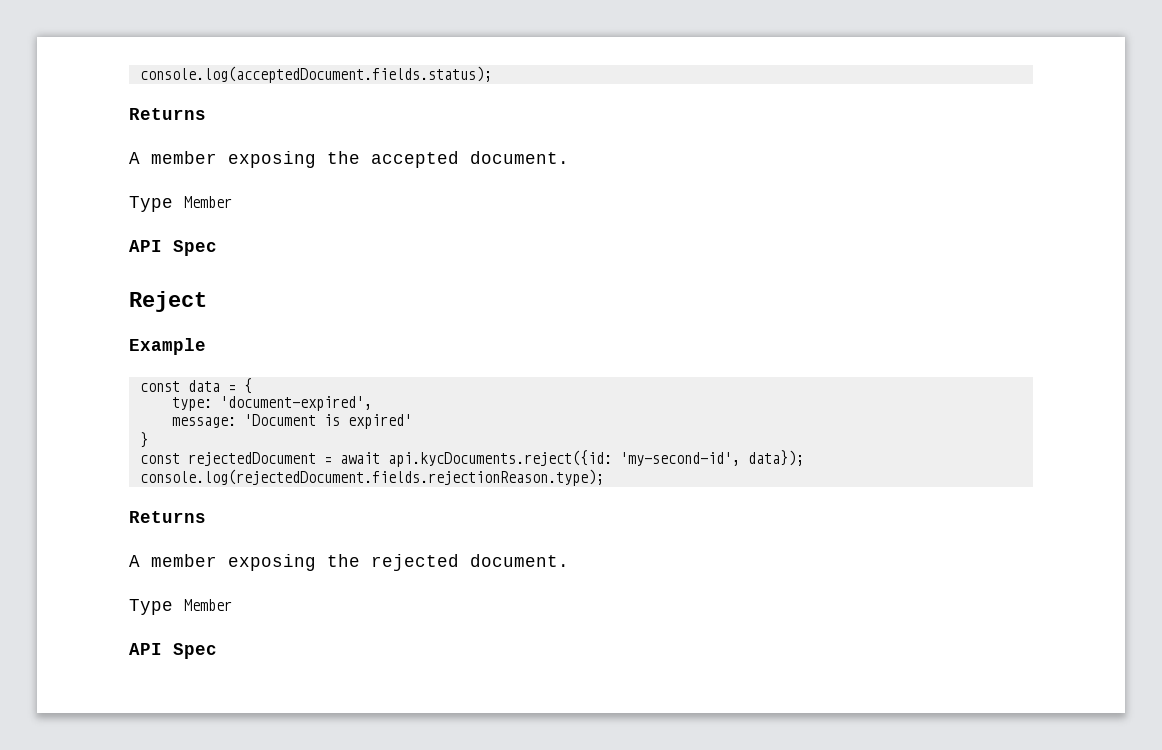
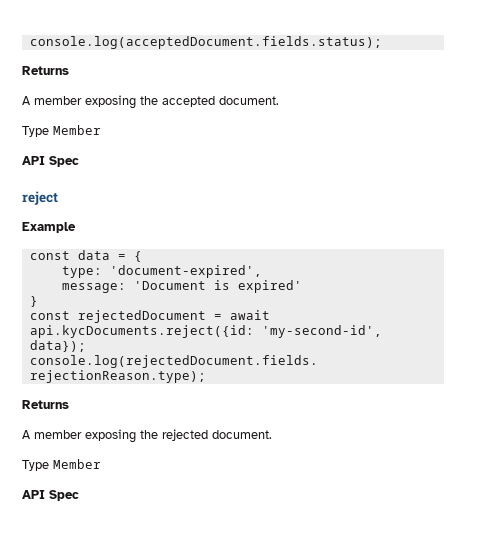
[129,291,207,312] Reject -> [22,191,58,205] reject

